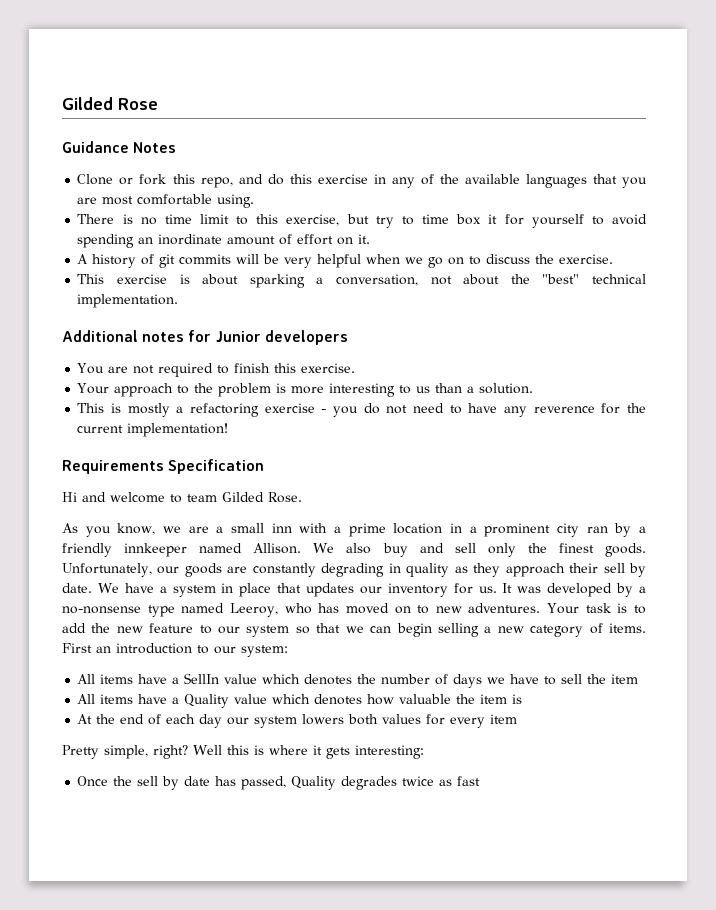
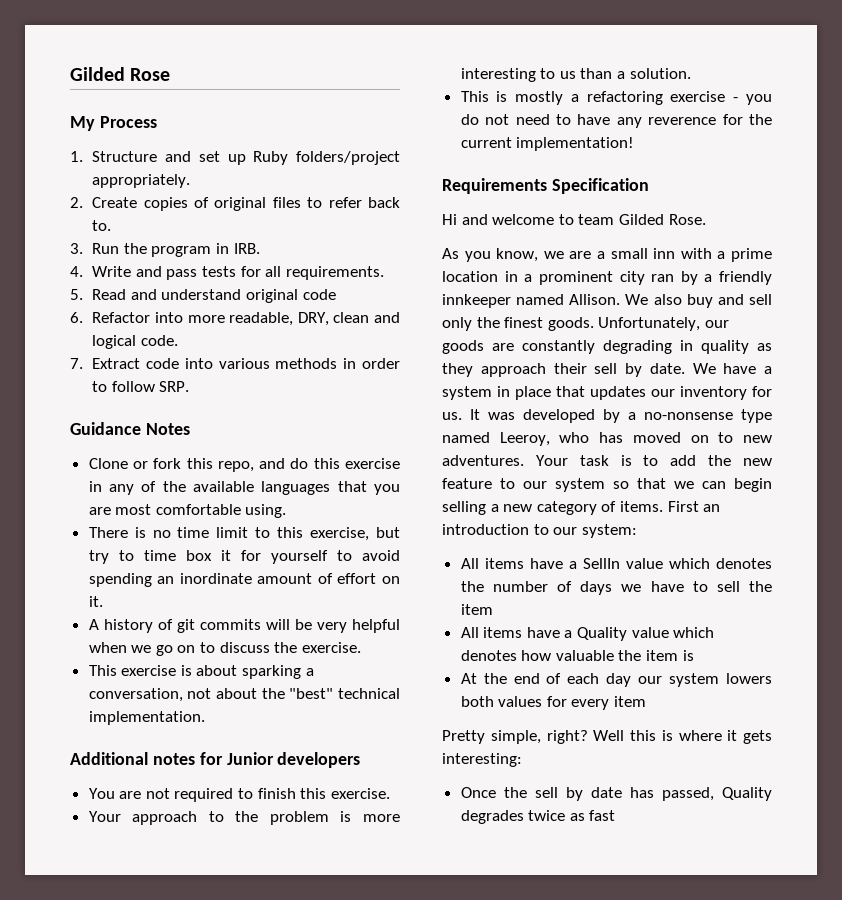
(158, 104) none -> [70,116,157,131] [70,151,400,165] [92,174,191,188] [70,197,400,211] [92,220,112,231] [70,243,260,257] [70,266,384,280] [70,289,336,303] [70,312,400,326] [92,335,178,349] [70,358,400,369] [92,381,190,392] // My Process // 1. Structure and set up Ruby folders/project appropriately. // 2. Create copies of original files to refer back to. // 3. Run the program in IRB. // 4. Write and pass tests for all requirements. // 5. Read and understand original code // 6. Refactor into more readable, DRY, clean and logical code. // 7. Extract code into various methods in order to follow SRP.

